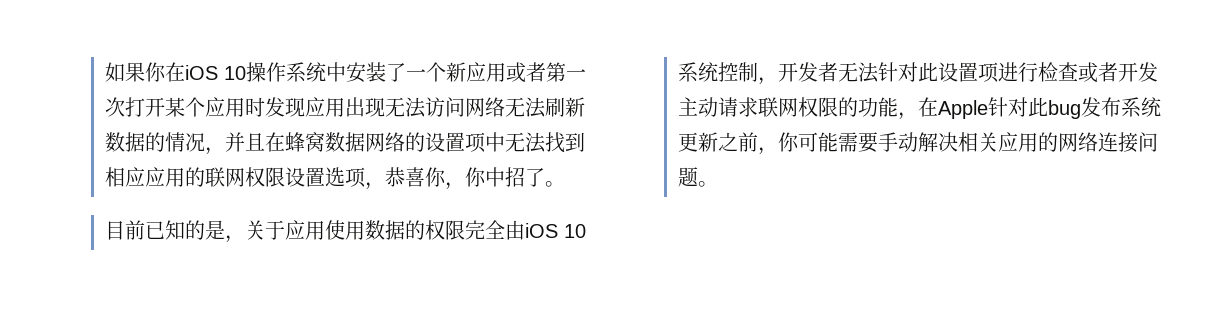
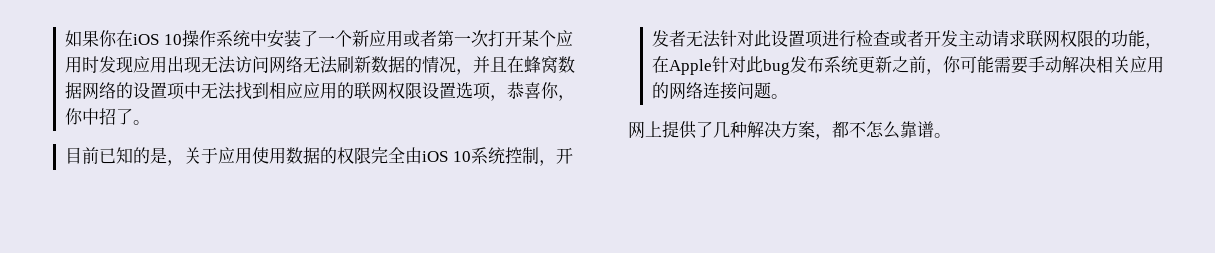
(719, 184) none -> [628,121,951,140] // 网上提供了几种解决方案，都不怎么靠谱。

